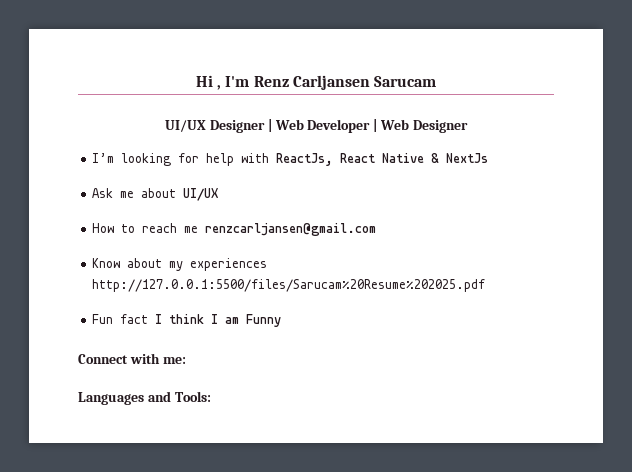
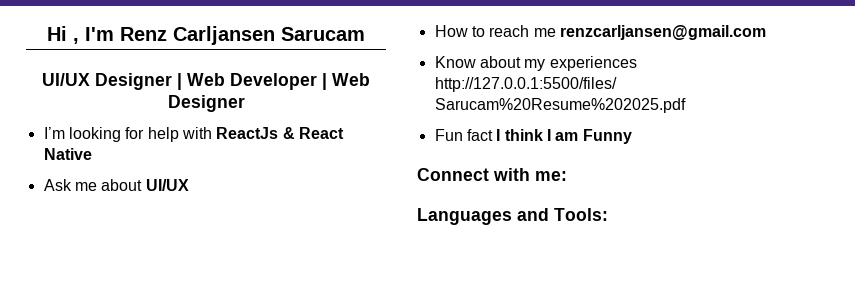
[276,153,334,166] ReactJs, -> [216,127,295,139] ReactJs &
[431,153,489,163] & NextJs -> (92, 154) none

